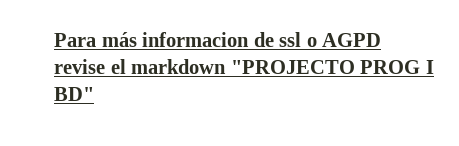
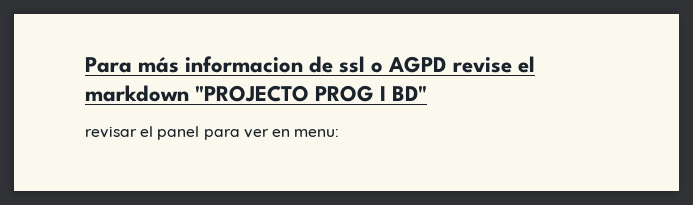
(94, 94) none -> [85,126,340,140] // revisar el panel para ver en menu:

